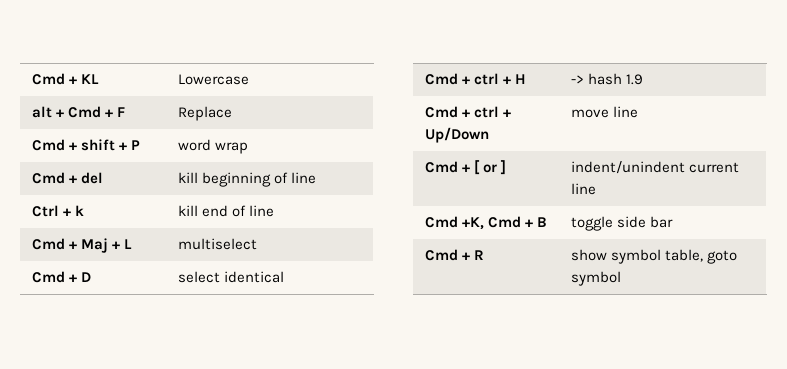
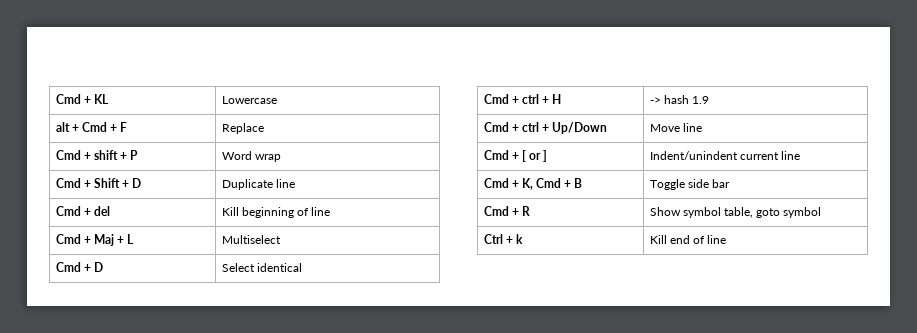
[177,139,211,151] word -> [221,151,252,160] Word
(248, 148) none -> [55,178,142,188] [221,179,295,190] // Cmd + Shift + D | Duplicate line
[177,172,198,183] kill -> [221,207,239,216] Kill
[31,205,84,217] [177,205,274,217] // Ctrl + k | kill end of line -> (331, 211) none
[177,238,257,250] multiselect -> [221,235,281,244] Multiselect
[177,271,220,283] select -> [221,263,255,272] Select
[570,109,609,118] move -> [649,124,680,132] Move
[570,161,685,174] indent/unindent -> [649,151,738,160] Indent/unindent
[461,217,484,230] +K, -> [511,178,533,190] + K,
[570,216,613,231] toggle -> [649,179,685,190] Toggle
[570,249,607,261] show -> [649,207,681,216] Show
(621, 278) none -> [483,234,523,244] [649,235,727,244] // Ctrl + k | Kill end of line

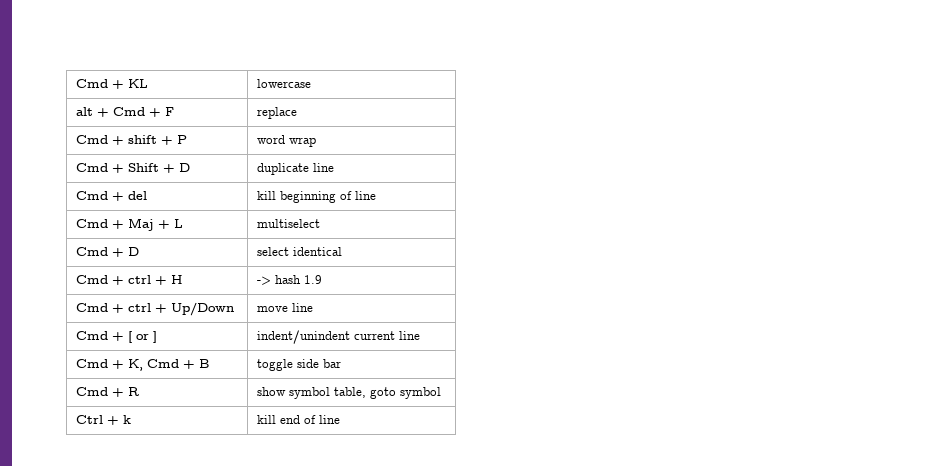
[221,96,277,104] Lowercase -> [257,79,312,88] lowercase
[221,123,264,134] Replace -> [257,107,298,119] replace
[221,151,252,160] Word -> [257,135,286,144] word
[221,179,273,190] Duplicate -> [257,163,310,175] duplicate
[221,207,239,216] Kill -> [257,191,277,200] kill
[221,235,281,244] Multiselect -> [257,219,321,228] multiselect
[221,263,255,272] Select -> [257,247,290,256] select
[649,124,680,132] Move -> [257,306,289,312] move
[649,151,738,160] Indent/unindent -> [257,330,351,344] indent/unindent
[649,179,685,190] Toggle -> [257,359,294,371] toggle
[649,207,681,216] Show -> [257,387,287,396] show
[649,235,667,244] Kill -> [257,415,277,424] kill

